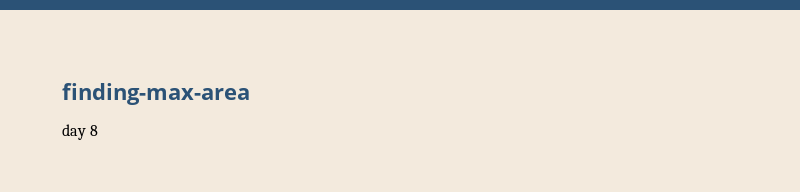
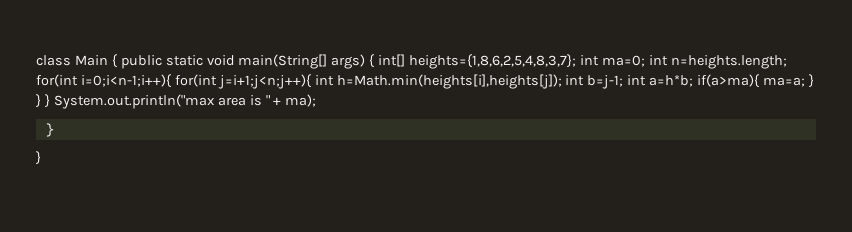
[62,83,250,105] [62,124,99,140] finding-max-area // day 8 -> [36,54,787,69] [36,74,814,89] [36,94,317,109] [44,123,55,137] [36,151,41,165] class Main { public static void main(String[] args) { int[] heights={1,8,6,2,5,4,8,3,7}; int ma=0; int n=heights.length; for(int i=0;i<n-1;i++){ for(int j=i+1;j<n;j++){ int h=Math.min(heights[i],heights[j]); int b=j-1; int a=h*b; if(a>ma){ ma=a; } } } System.out.println("max area is " + ma); // } // }

